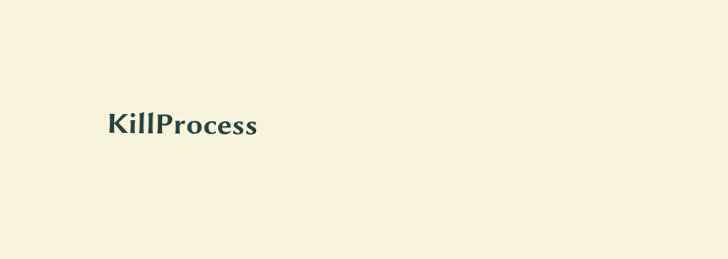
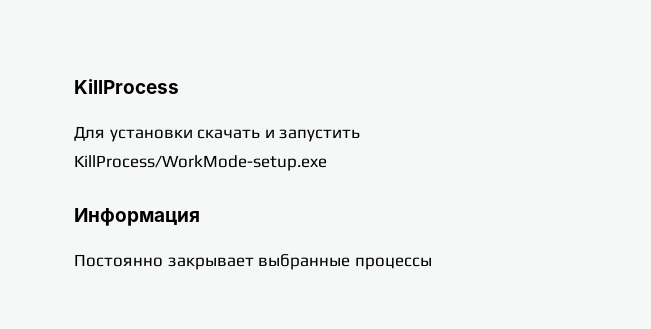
(259, 123) none -> [74,126,361,142] [74,155,327,171] [74,208,200,226] [74,254,432,270] // Для установки скачать и запустить KillProcess/WorkMode-setup.exe // Информация // Постоянно закрывает выбранные процессы

